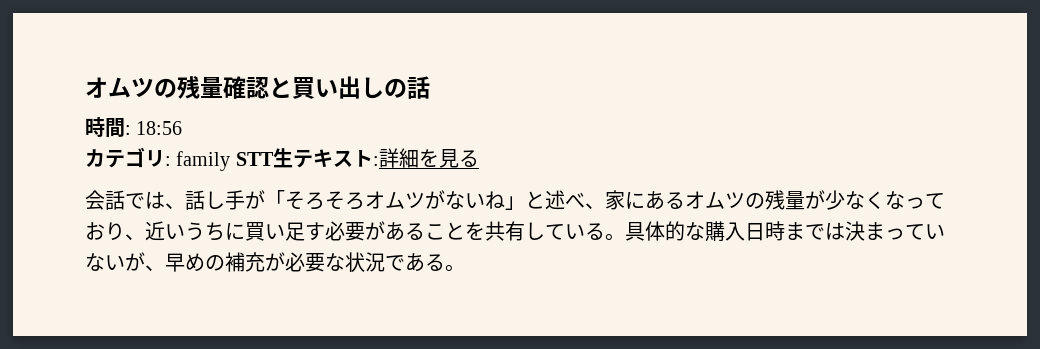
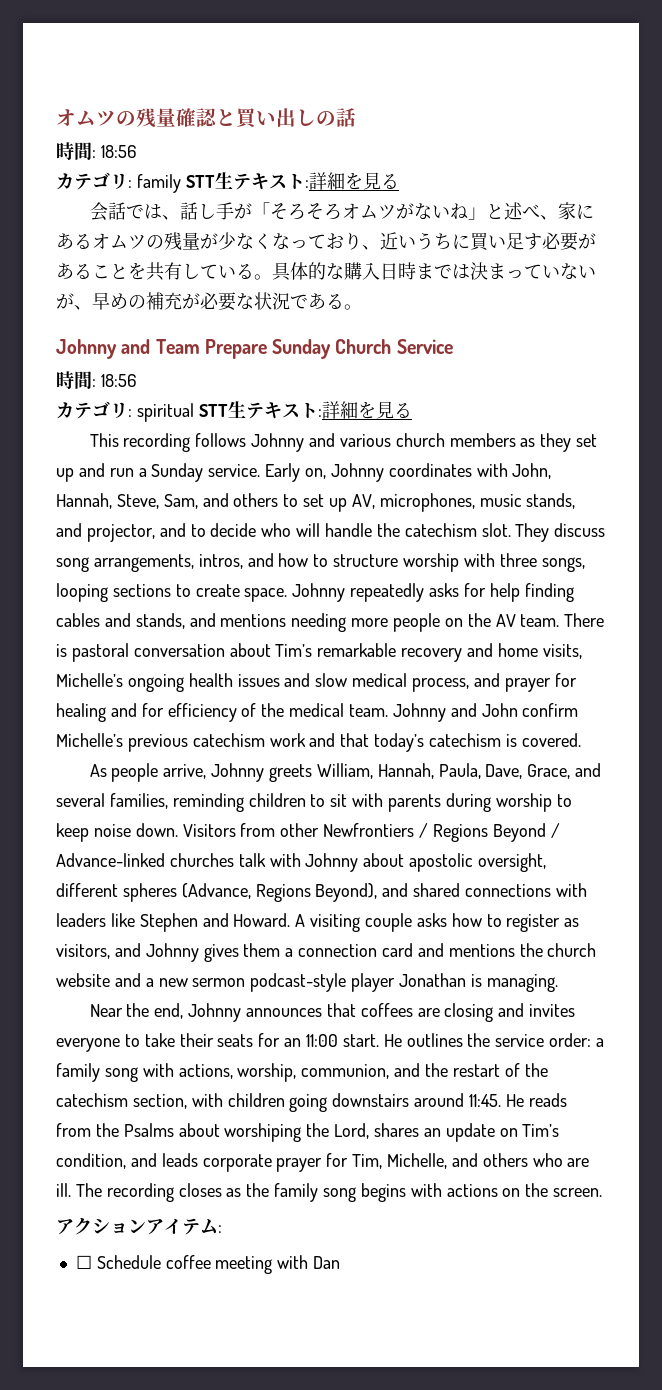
(465, 268) none -> [56,339,453,359] [56,371,136,389] [56,401,412,422] [89,433,598,452] [56,463,552,482] [56,493,576,512] [56,523,606,542] [56,553,585,572] [56,583,574,602] [56,613,605,632] [56,643,582,662] [56,673,577,692] [56,703,579,722] [56,733,581,752] [89,763,602,782] [56,793,572,812] [56,823,560,842] [56,853,547,872] [56,883,587,902] [56,913,580,932] [56,943,597,962] [56,973,558,992] [89,1003,576,1022] [56,1033,605,1052] [56,1063,548,1082] [56,1093,567,1112] [56,1123,560,1142] [56,1153,590,1172] [56,1183,603,1202] [56,1217,222,1235] [75,1255,341,1274] // Johnny and Team Prepare Sunday Church Service // 時間: 18:56 // カテゴリ: spiritual STT生テキスト:詳細を見る // This recording follows Johnny and various church members as they set up and run a Sunday service. Early on, Johnny coordinates with John, Hannah, Steve, Sam, and others to set up AV, microphones, music stands, and projector, and to decide who will handle the catechism slot. They discuss song arrangements, intros, and how to structure worship with three songs, looping sections to create space. Johnny repeatedly asks for help finding cables and stands, and mentions needing more people on the AV team. There is pastoral conversation about Tim’s remarkable recovery and home visits, Michelle’s ongoing health issues and slow medical process, and prayer for healing and for efficiency of the medical team. Johnny and John confirm Michelle’s previous catechism work and that today’s catechism is covered. // As people arrive, Johnny greets William, Hannah, Paula, Dave, Grace, and several families, reminding children to sit with parents during worship to keep noise down. Visitors from other Newfrontiers / Regions Beyond / Advance-linked churches talk with Johnny about apostolic oversight, different spheres (Advance, Regions Beyond), and shared connections with leaders like Stephen and Howard. A visiting couple asks how to register as visitors, and Johnny gives them a connection card and mentions the church website and a new sermon podcast-style player Jonathan is managing. // Near the end, Johnny announces that coffees are closing and invites everyone to take their seats for an 11:00 start. He outlines the service order: a family song with actions, worship, communion, and the restart of the catechism section, with children going downstairs around 11:45. He reads from the Psalms about worshiping the Lord, shares an update on Tim’s condition, and leads corporate prayer for Tim, Michelle, and others who are ill. The recording closes as the family song begins with actions on the screen. // アクションアイテム: // ☐ Schedule coffee meeting with Dan

